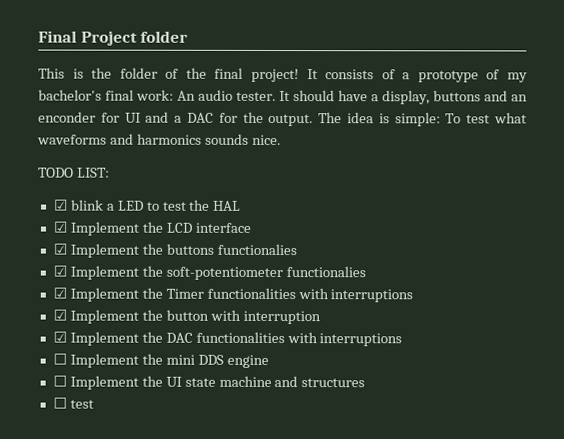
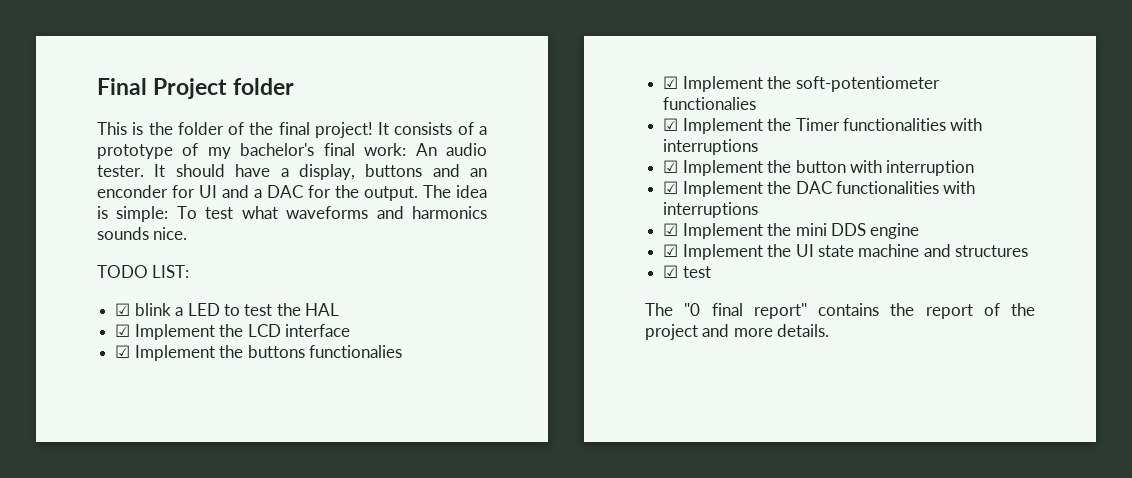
[52,353,67,365] ☐ -> [663,223,679,236] ☑
[52,375,67,387] ☐ -> [663,244,679,257] ☑
[52,397,94,409] ☐ test -> [663,265,711,278] [645,303,1035,319] [645,324,830,340] ☑ test // The "0 final report" contains the report of the project and more details.

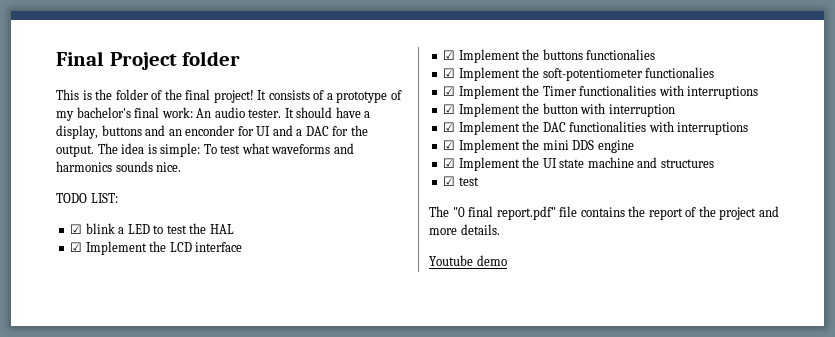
[753,303,807,319] report" -> [496,206,578,220] report.pdf" file
(830, 330) none -> [429,255,507,266] // Youtube demo

